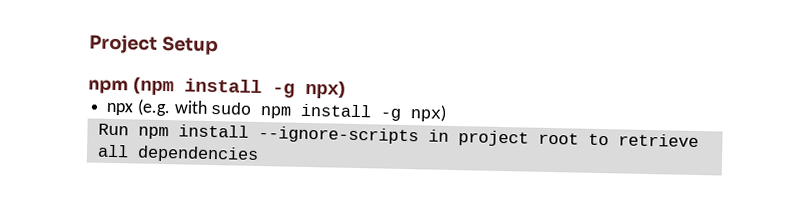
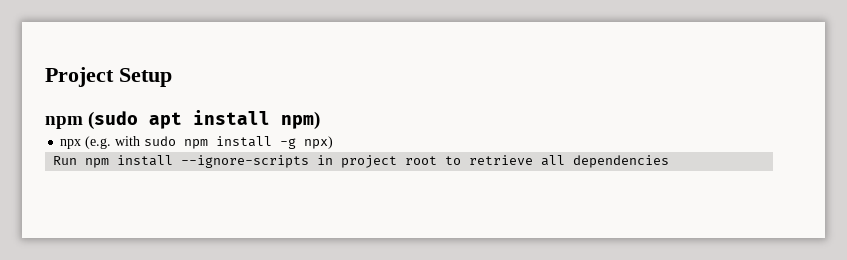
[132,76,346,99] (npm install -g npx) -> [88,110,321,130] (sudo apt install npm)

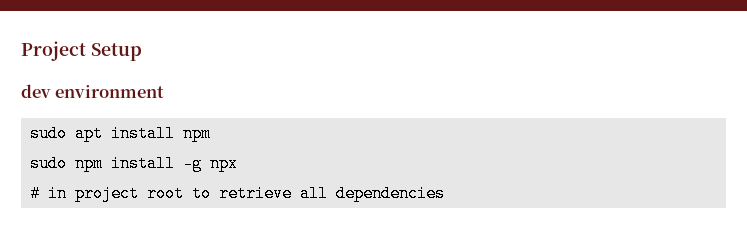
[45,110,321,130] [60,136,334,149] [53,155,310,168] npm (sudo apt install npm) // npx (e.g. with sudo npm install -g npx) // Run npm install --ignore-scripts -> [21,84,165,98] [30,125,211,142] [30,155,238,172] [30,185,40,202] dev environment // sudo apt install npm // sudo npm install -g npx // #

